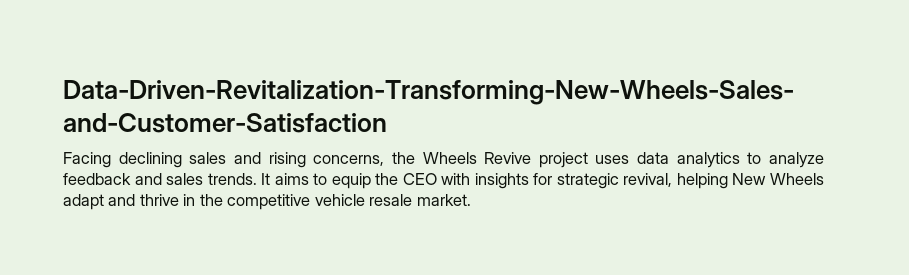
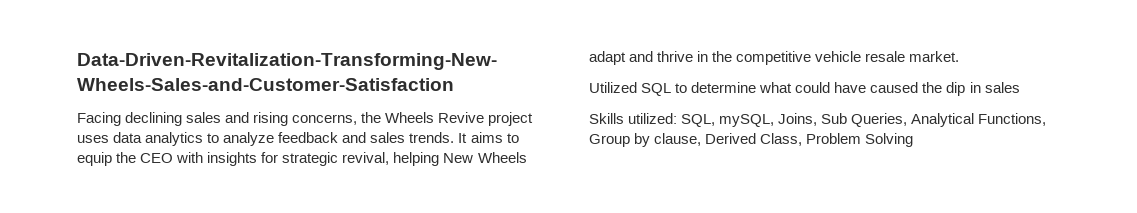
(471, 200) none -> [589,82,1020,96] [589,113,1047,127] [589,133,914,147] // Utilized SQL to determine what could have caused the dip in sales // Skills utilized: SQL, mySQL, Joins, Sub Queries, Analytical Functions, Group by clause, Derived Class, Problem Solving

